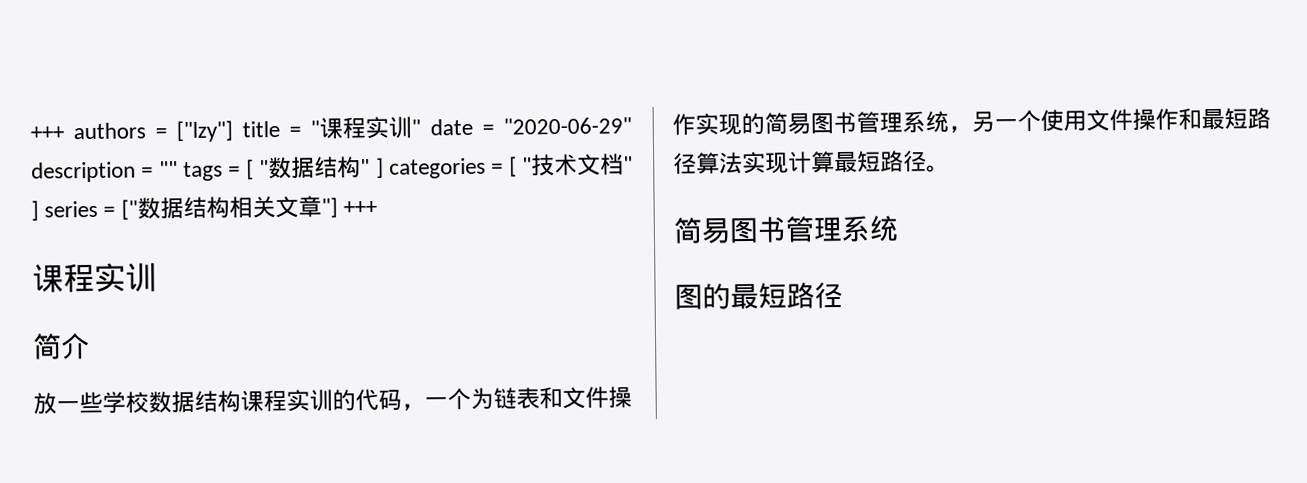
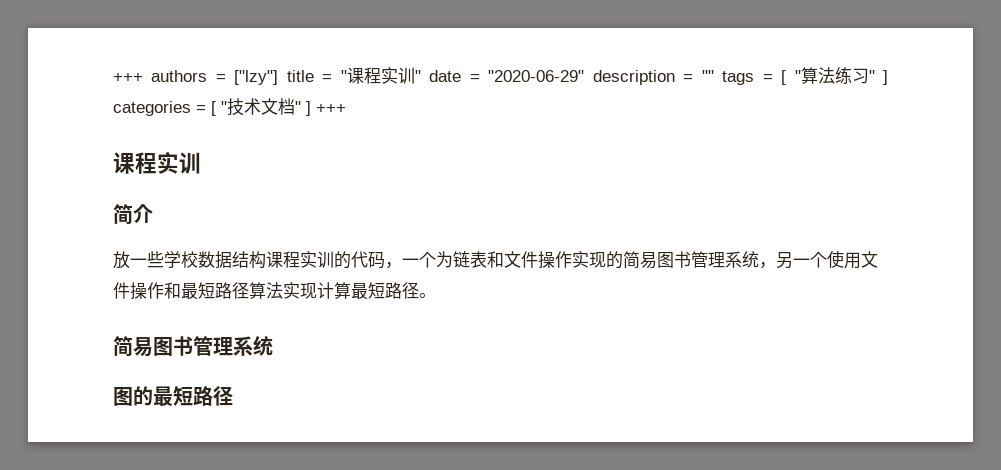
[268,156,362,180] 数据结构 -> [800,67,869,84] 算法练习
[44,195,338,220] series = ["数据结构相关文章"] -> (311, 108) none

